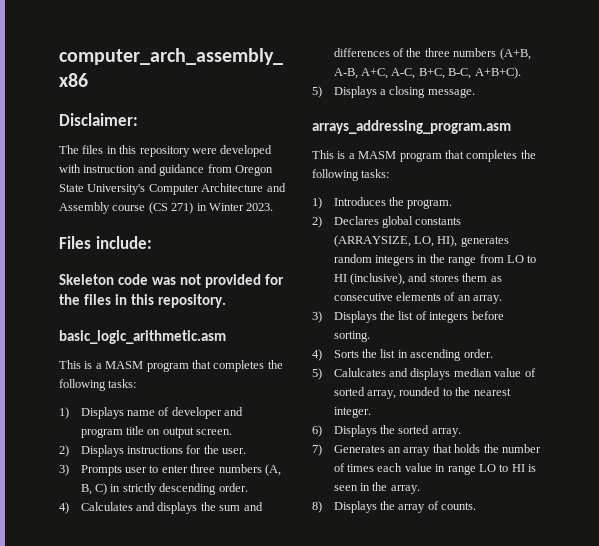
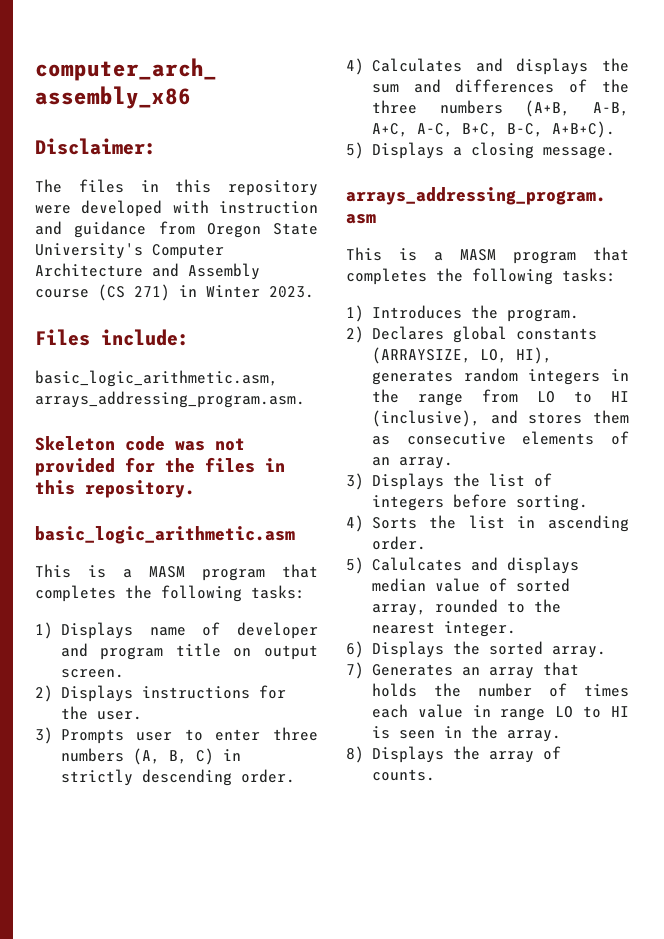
(152, 242) none -> [35,370,278,387] [35,391,305,408] // basic_logic_arithmetic.asm, arrays_addressing_program.asm.

